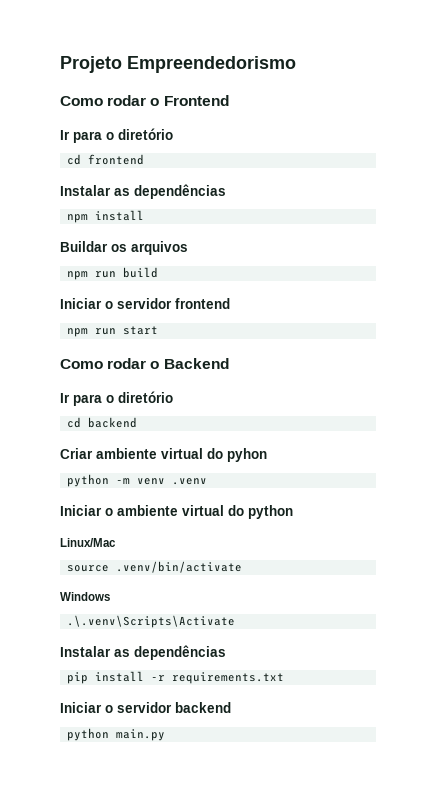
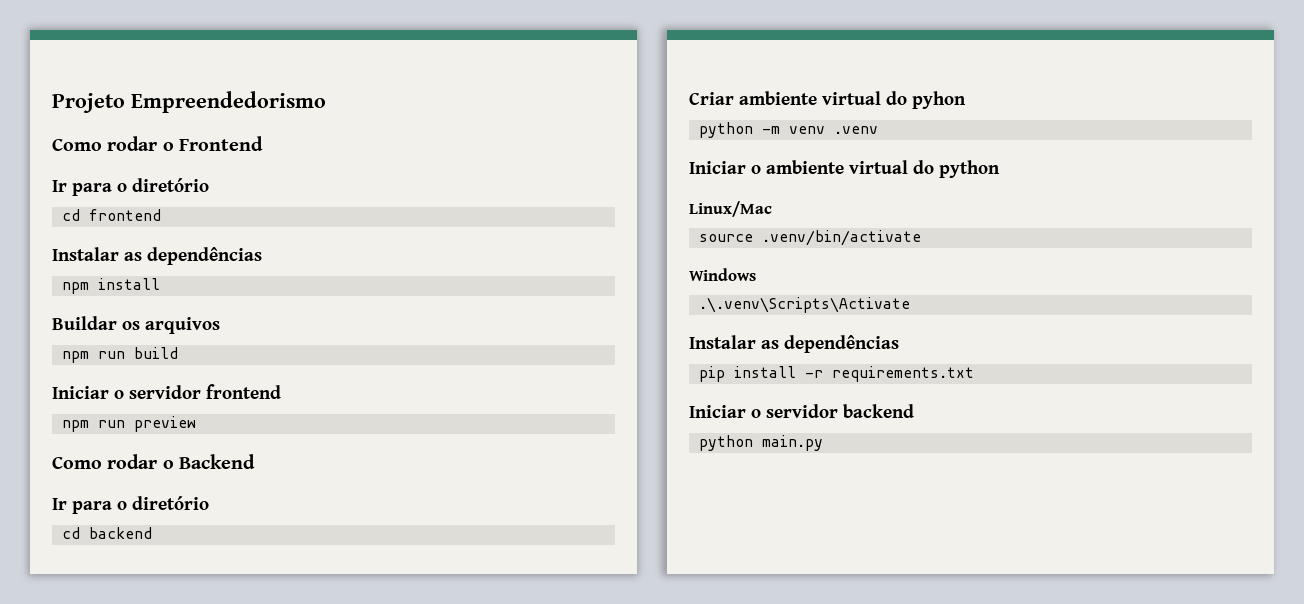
[122,326,158,335] start -> [134,416,197,432] preview

